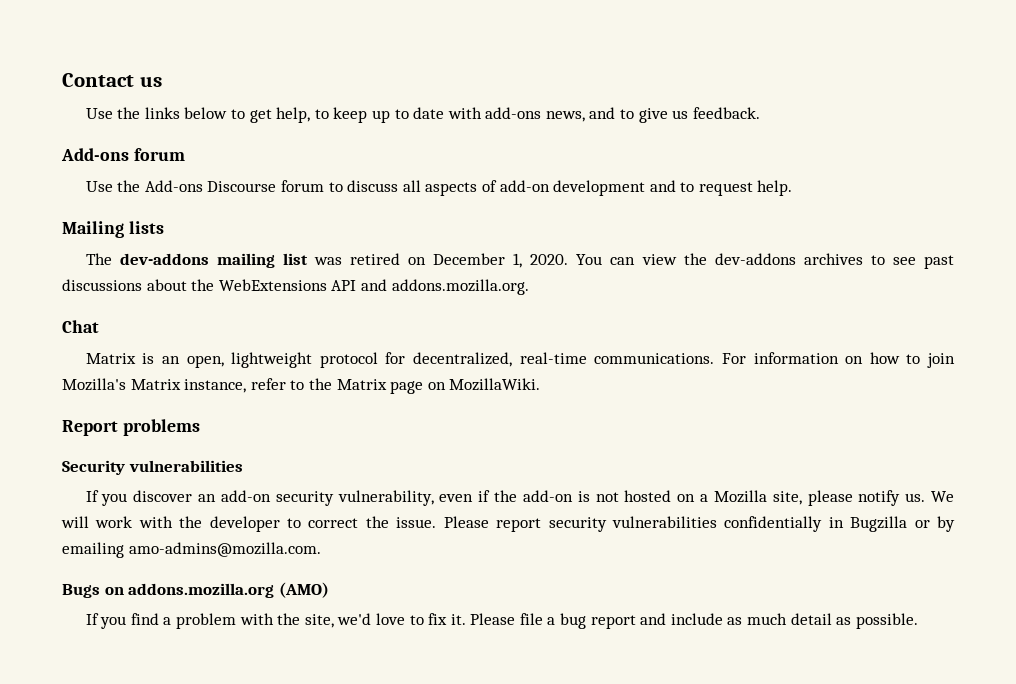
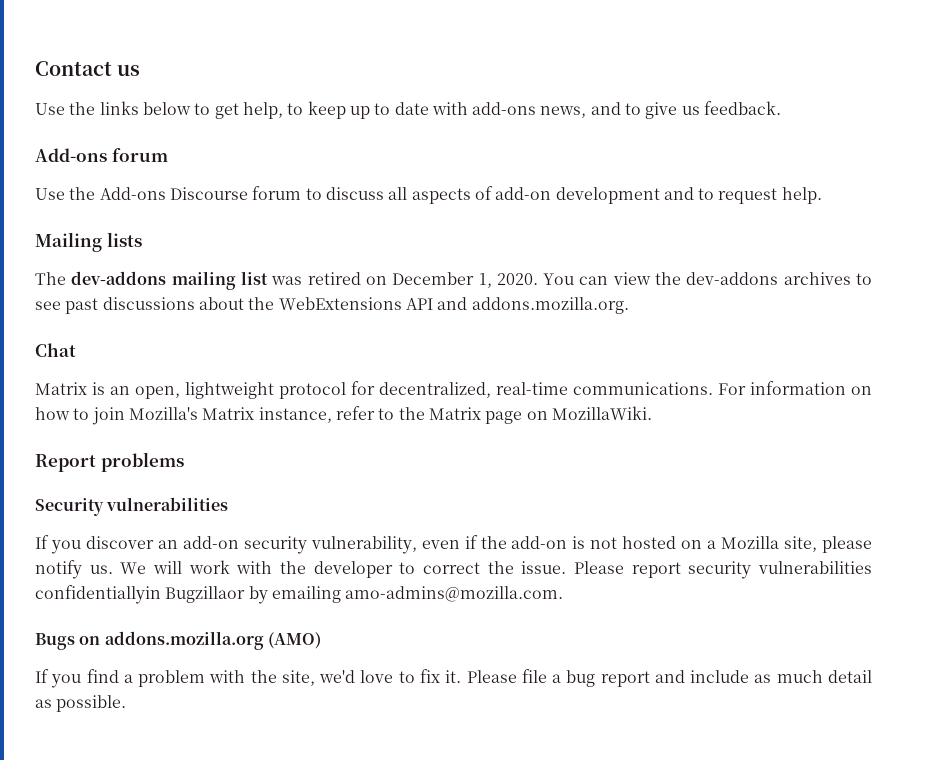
[724,516,930,532] confidentially in Bugzilla or -> [35,585,246,604] confidentiallyin Bugzillaor

